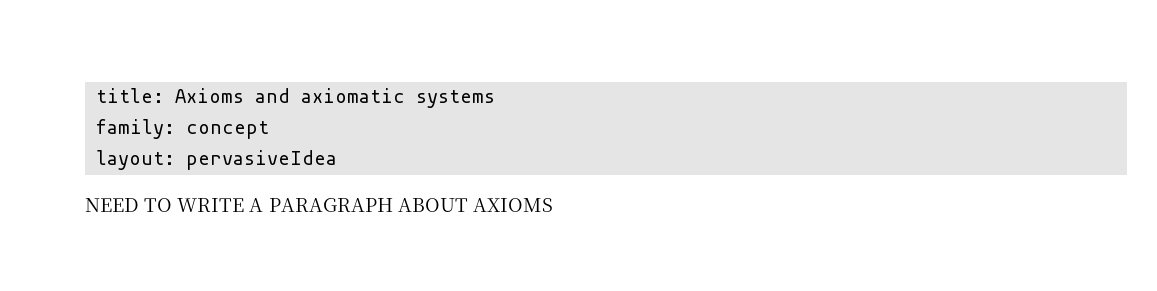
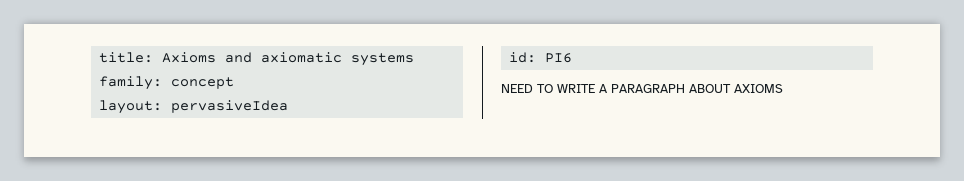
(338, 160) none -> [508,52,572,63] // id: PI6

